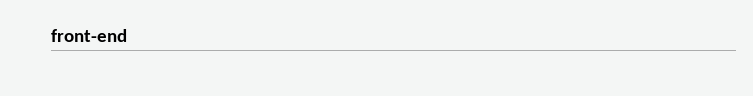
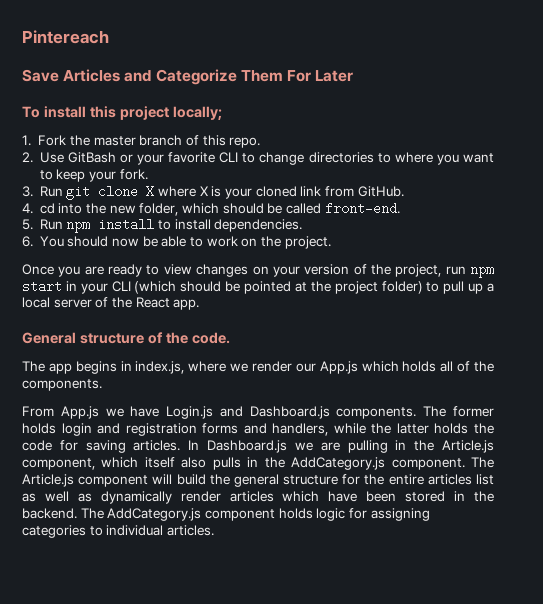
[51,29,127,42] front-end -> [22,30,109,44] [22,69,354,85] [22,106,222,120] [22,135,261,148] [22,152,495,165] [39,169,148,182] [22,185,404,200] [22,202,400,216] [22,218,303,233] [22,236,331,249] [22,264,494,278] [22,280,495,294] [22,297,200,310] [22,332,230,344] [22,361,494,374] [22,379,102,391] [22,406,494,419] [22,423,495,436] [22,440,494,453] [22,457,495,470] [22,474,495,487] [22,491,494,504] [22,508,430,521] [22,525,214,538] Pintereach // Save Articles and Categorize Them For Later // To install this project locally; // 1. Fork the master branch of this repo. // 2. Use GitBash or your favorite CLI to change directories to where you want to keep your fork. // 3. Run git clone X where X is your cloned link from GitHub. // 4. cd into the new folder, which should be called front-end. // 5. Run npm install to install dependencies. // 6. You should now be able to work on the project. // Once you are ready to view changes on your version of the project, run npm start in your CLI (which should be pointed at the project folder) to pull up a local server of the React app. // General structure of the code. // The app begins in index.js, where we render our App.js which holds all of the components. // From App.js we have Login.js and Dashboard.js components. The former holds login and registration forms and handlers, while the latter holds the code for saving articles. In Dashboard.js we are pulling in the Article.js component, which itself also pulls in the AddCategory.js component. The Article.js component will build the general structure for the entire articles list as well as dynamically render articles which have been stored in the backend. The AddCategory.js component holds logic for assigning categories to individual articles.

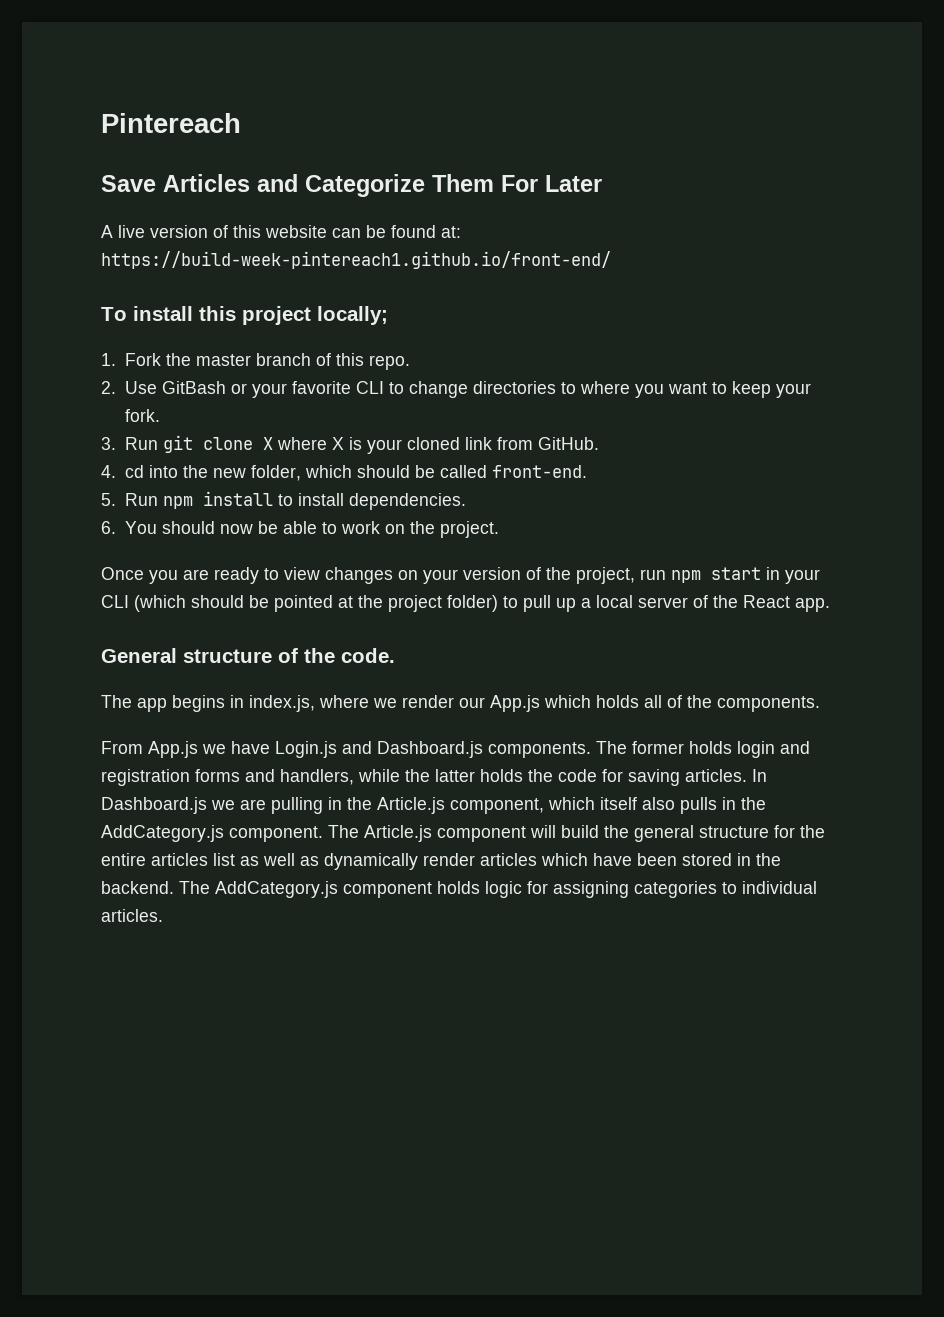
(354, 76) none -> [101,225,461,238] [101,251,611,269] // A live version of this website can be found at: https://build-week-pintereach1.github.io/front-end/

